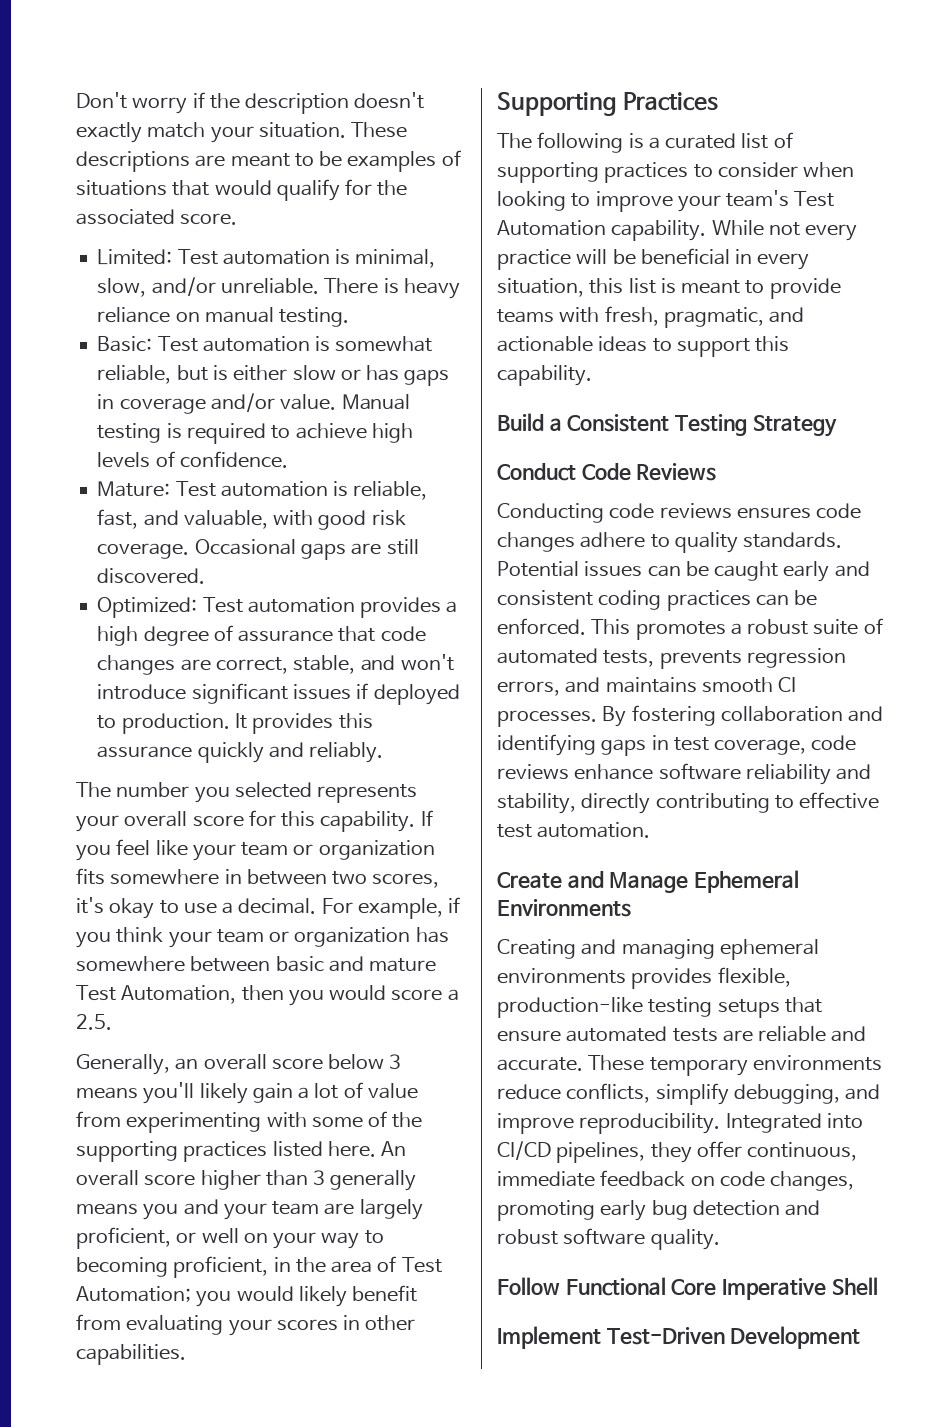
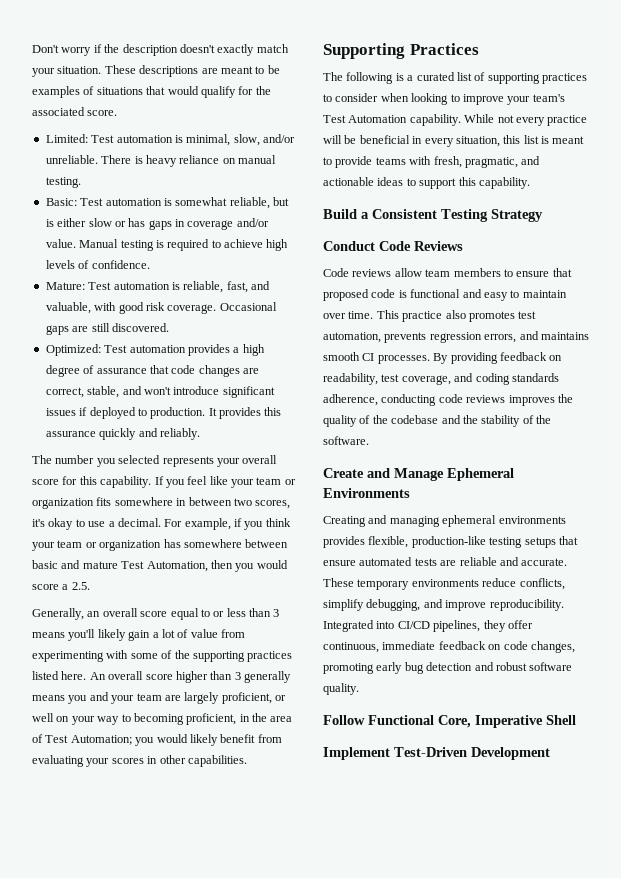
[328,1054,385,1070] below -> [170,608,271,620] equal to or less than
[497,503,862,523] [497,532,843,553] [497,561,870,582] [497,590,818,611] [497,618,883,640] [497,648,655,667] Conducting code reviews ensures code changes adhere to quality standards. Potential issues can be caught early and consistent coding practices can be enforced. This promotes a robust suite of automated tests, -> [323,268,572,277] [323,289,567,301] [323,310,537,322] [323,332,381,343] Code reviews allow team members to ensure that proposed code is functional and easy to maintain over time. This practice also promotes test automation,
[631,705,884,726] [497,734,857,756] [497,763,872,785] [497,792,880,814] [497,822,651,838] fostering collaboration and identifying gaps in test coverage, code reviews enhance software reliability and stability, directly contributing to effective test automation. -> [450,352,563,364] [323,373,559,385] [323,394,573,406] [323,415,551,427] [323,436,369,445] providing feedback on readability, test coverage, and coding standards adherence, conducting code reviews improves the quality of the codebase and the stability of the software.
[671,1279,717,1296] Core -> [438,715,471,728] Core,

